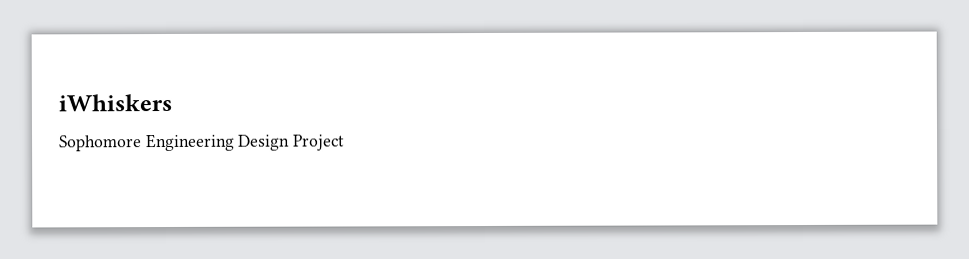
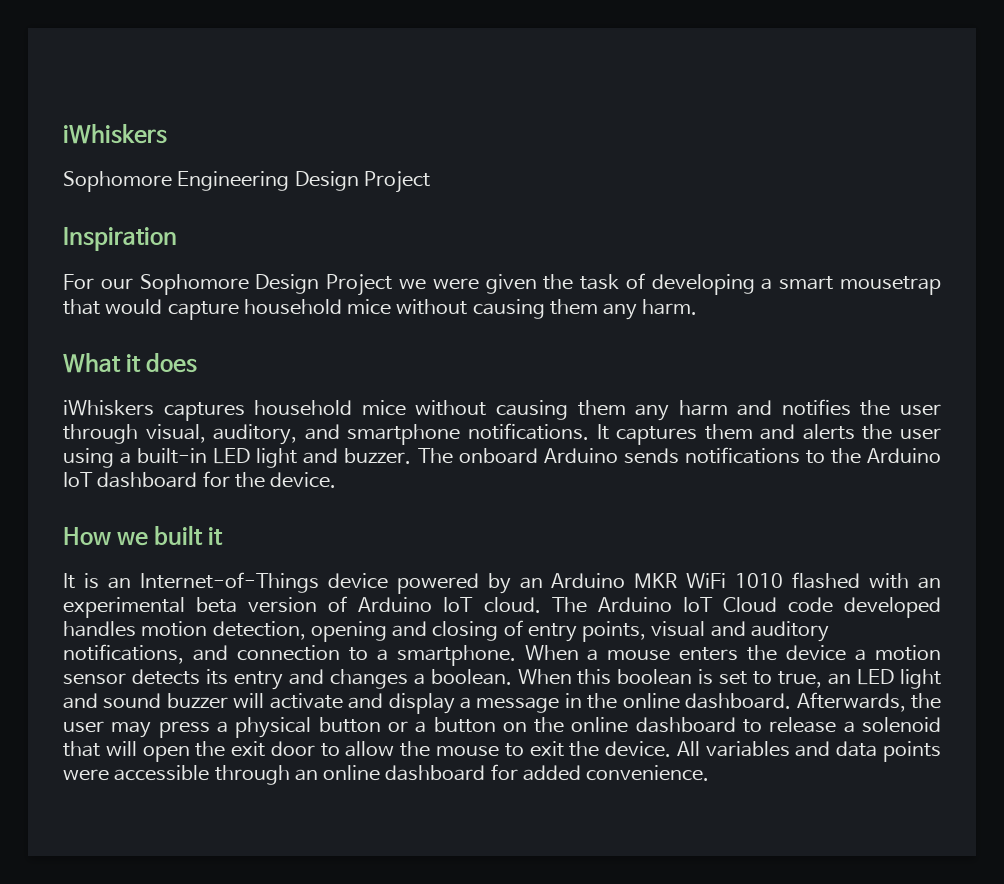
(346, 142) none -> [63,227,177,251] [63,273,941,296] [63,299,698,320] [63,353,198,373] [63,399,942,421] [63,423,942,445] [63,447,941,468] [63,471,337,488] [63,525,224,546] [63,572,942,594] [63,596,942,618] [63,620,829,642] [63,644,941,666] [63,669,942,690] [63,692,941,714] [63,717,941,738] [63,741,942,762] [63,764,710,785] // Inspiration // For our Sophomore Design Project we were given the task of developing a smart mousetrap that would capture household mice without causing them any harm. // What it does // iWhiskers captures household mice without causing them any harm and notifies the user through visual, auditory, and smartphone notifications. It captures them and alerts the user using a built-in LED light and buzzer. The onboard Arduino sends notifications to the Arduino IoT dashboard for the device. // How we built it // It is an Internet-of-Things device powered by an Arduino MKR WiFi 1010 flashed with an experimental beta version of Arduino IoT cloud. The Arduino IoT Cloud code developed handles motion detection, opening and closing of entry points, visual and auditory notifications, and connection to a smartphone. When a mouse enters the device a motion sensor detects its entry and changes a boolean. When this boolean is set to true, an LED light and sound buzzer will activate and display a message in the online dashboard. Afterwards, the user may press a physical button or a button on the online dashboard to release a solenoid that will open the exit door to allow the mouse to exit the device. All variables and data points were accessible through an online dashboard for added convenience.

